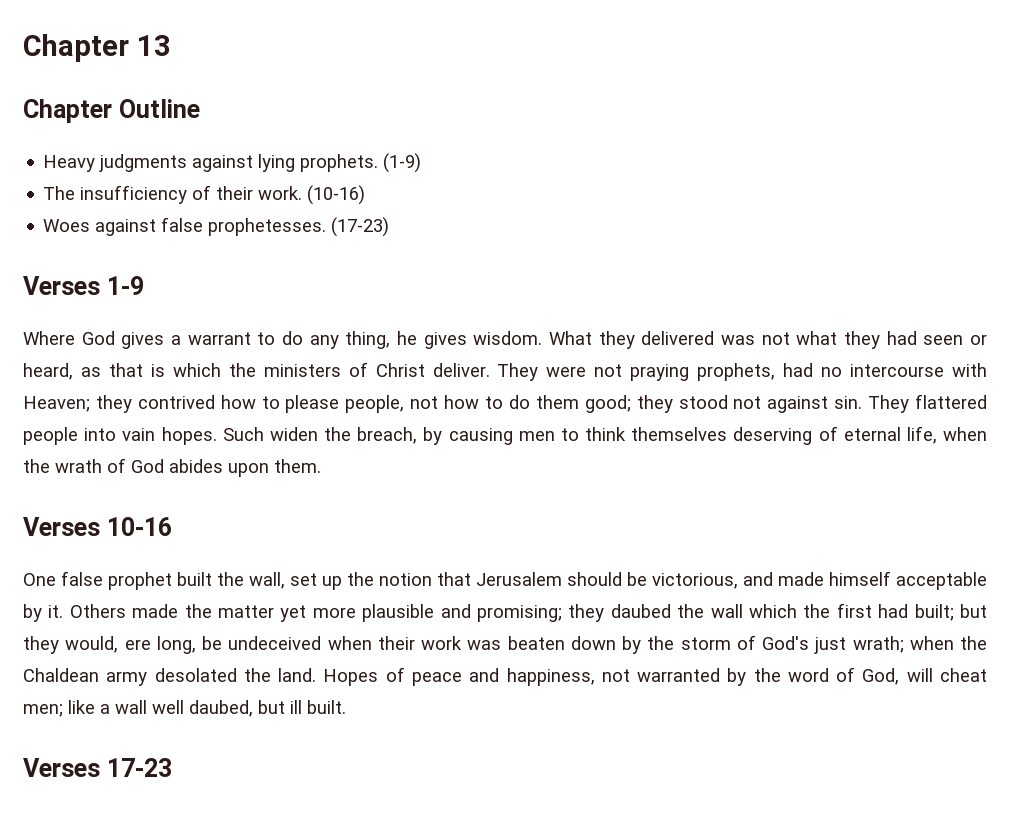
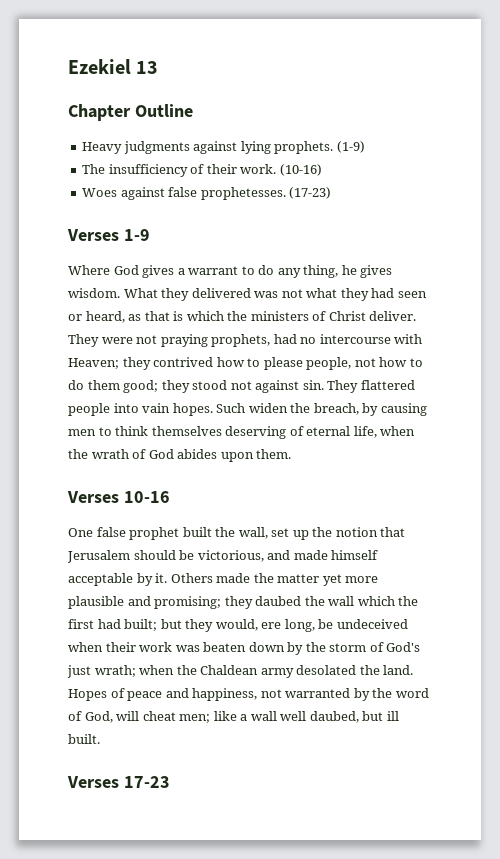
[23,34,129,62] Chapter -> [68,59,131,74] Ezekiel

